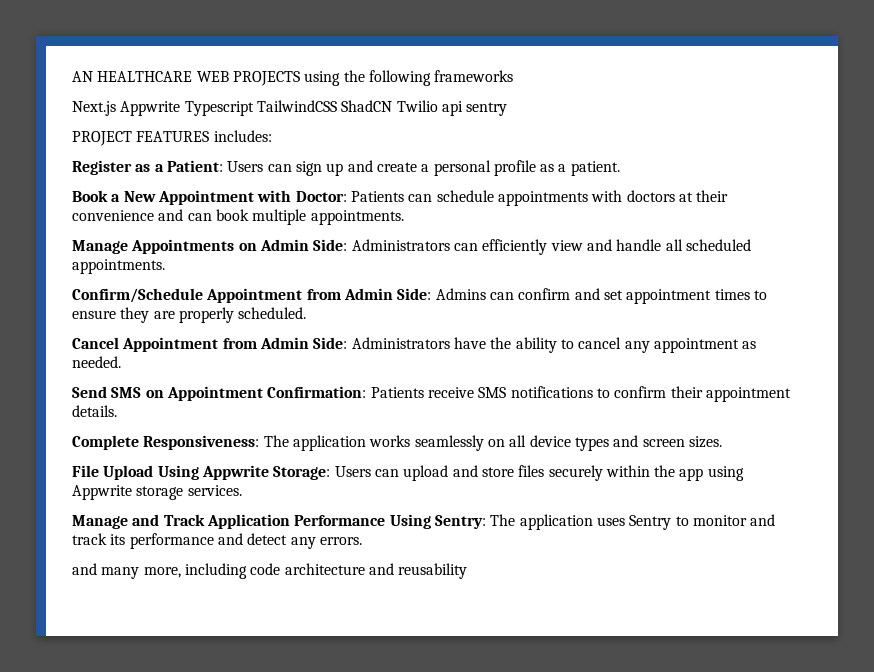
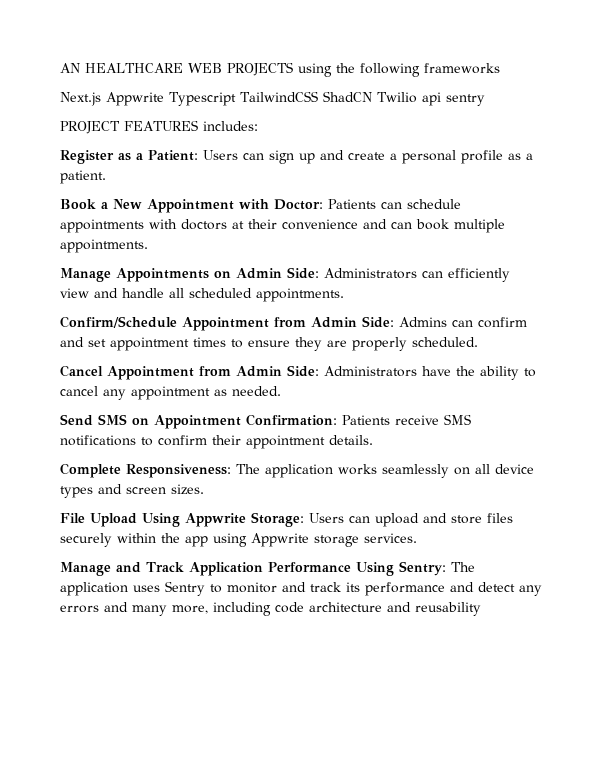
[319,537,362,545] errors. // -> [60,605,99,613] errors

